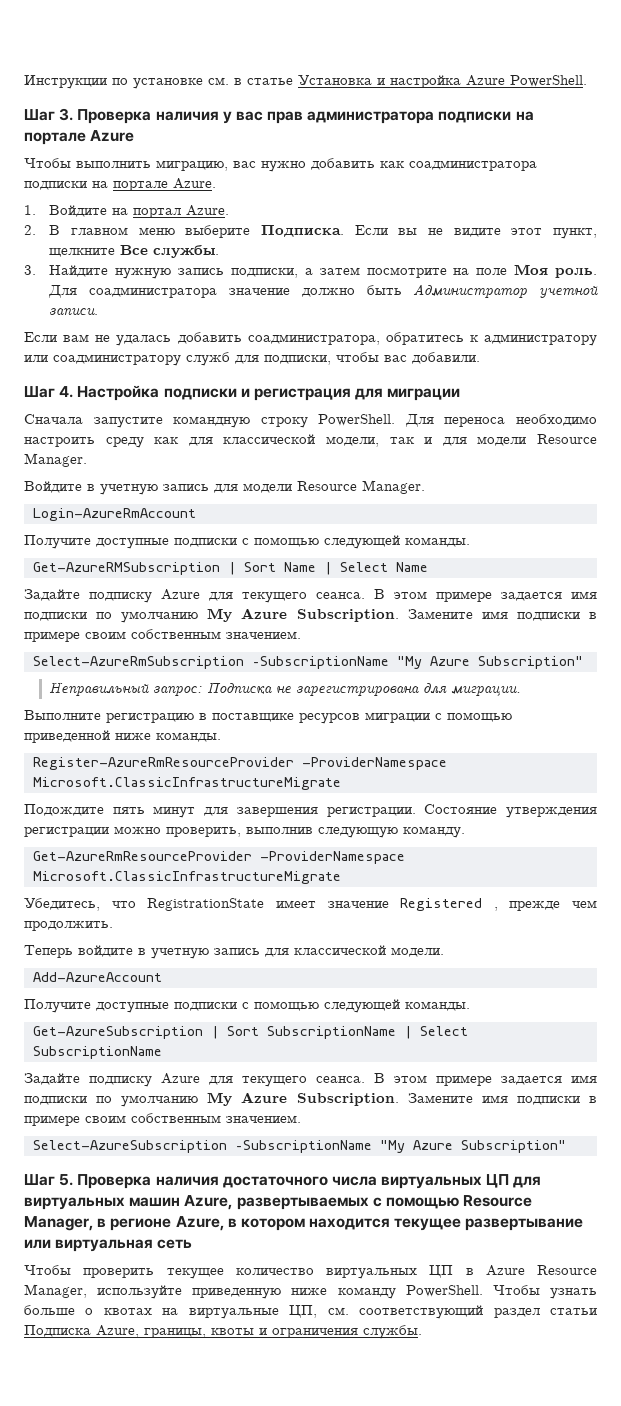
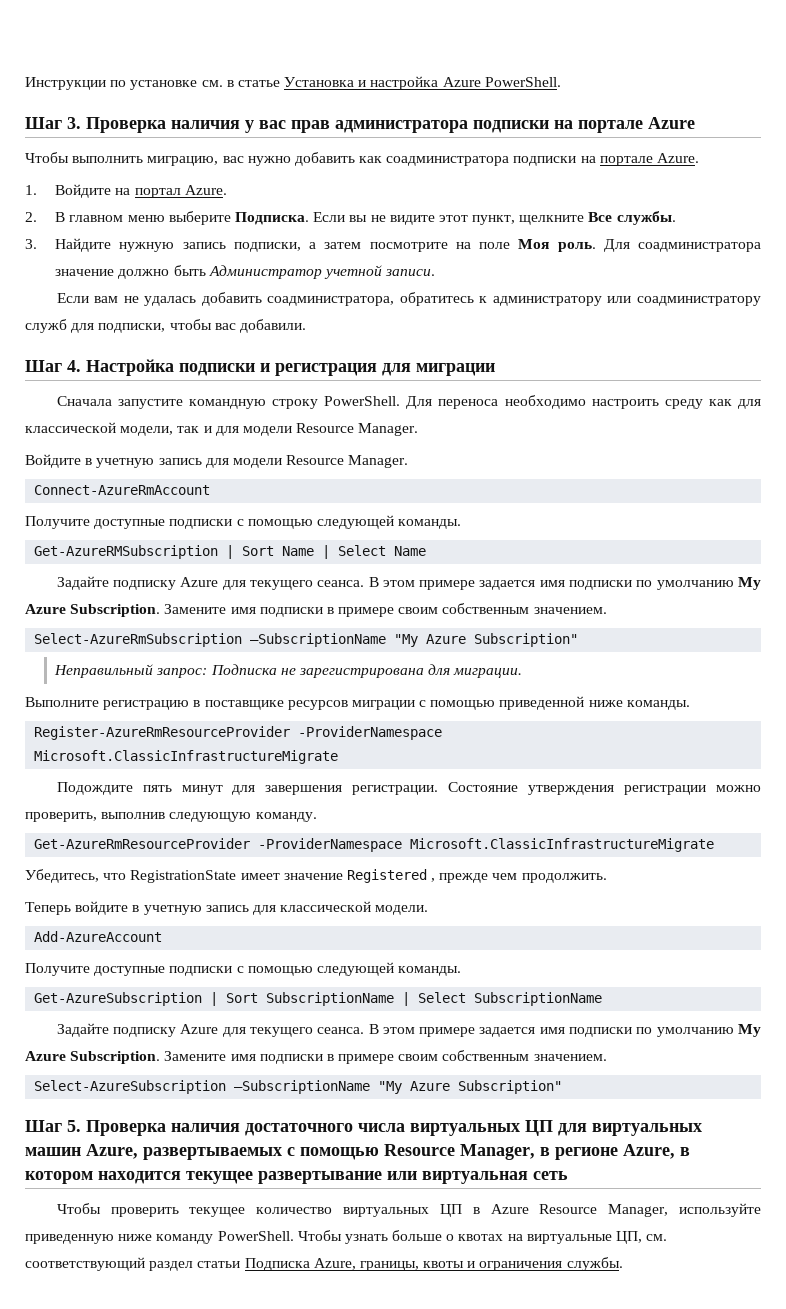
[32,508,196,521] Login-AzureRmAccount -> [34,485,211,495] Connect-AzureRmAccount

